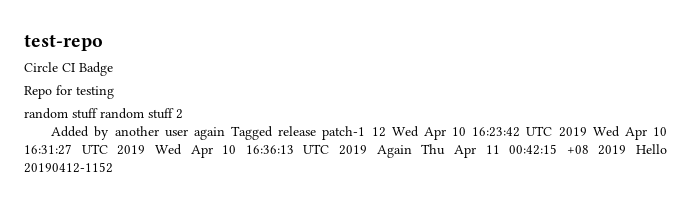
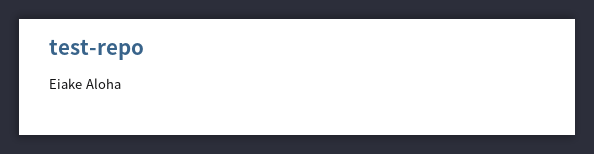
[24,62,113,76] [24,85,114,99] [24,108,183,119] [51,126,667,140] [24,144,667,158] [24,162,113,173] Circle CI Badge // Repo for testing // random stuff random stuff 2 // Added by another user again Tagged release patch-1 12 Wed Apr 10 16:23:42 UTC 2019 Wed Apr 10 16:31:27 UTC 2019 Wed Apr 10 16:36:13 UTC 2019 Again Thu Apr 11 00:42:15 +08 2019 Hello 20190412-1152 -> [49,78,121,89] Eiake Aloha

